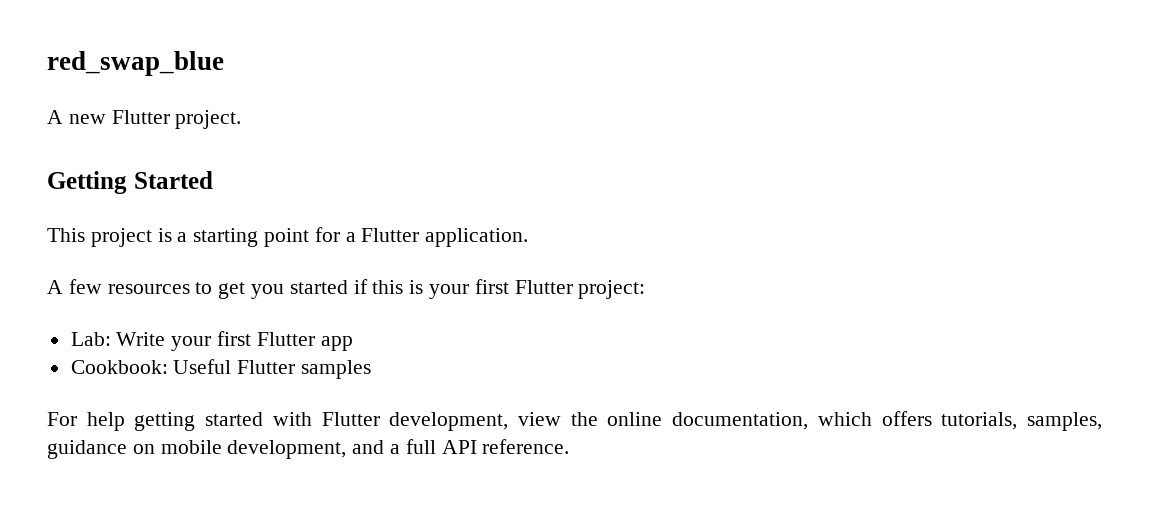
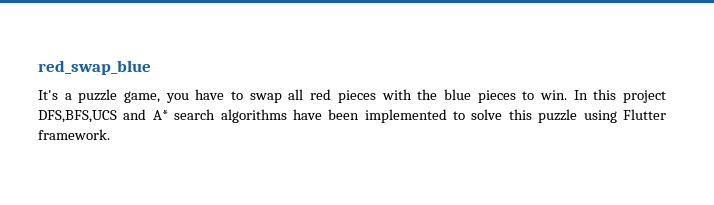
[47,110,242,129] [47,171,213,194] [47,227,529,247] [47,279,646,299] [70,331,353,351] [70,359,372,379] [47,411,1102,431] [47,439,570,459] A new Flutter project. // Getting Started // This project is a starting point for a Flutter application. // A few resources to get you started if this is your first Flutter project: // Lab: Write your first Flutter app // Cookbook: Useful Flutter samples // For help getting started with Flutter development, view the online documentation, which offers tutorials, samples, guidance on mobile development, and a full API reference. -> [38,89,666,103] [38,109,666,123] [38,129,110,140] It's a puzzle game, you have to swap all red pieces with the blue pieces to win. In this project DFS,BFS,UCS and A* search algorithms have been implemented to solve this puzzle using Flutter framework.

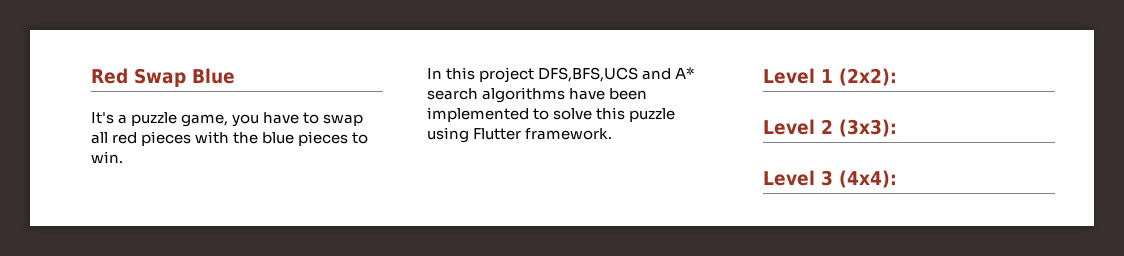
[38,60,151,75] red_swap_blue -> [91,68,235,87] Red Swap Blue
(567, 95) none -> (123, 157) //
(110, 134) none -> [763,68,897,86] [763,119,897,137] [763,170,897,188] // Level 1 (2x2): // Level 2 (3x3): // Level 3 (4x4):

